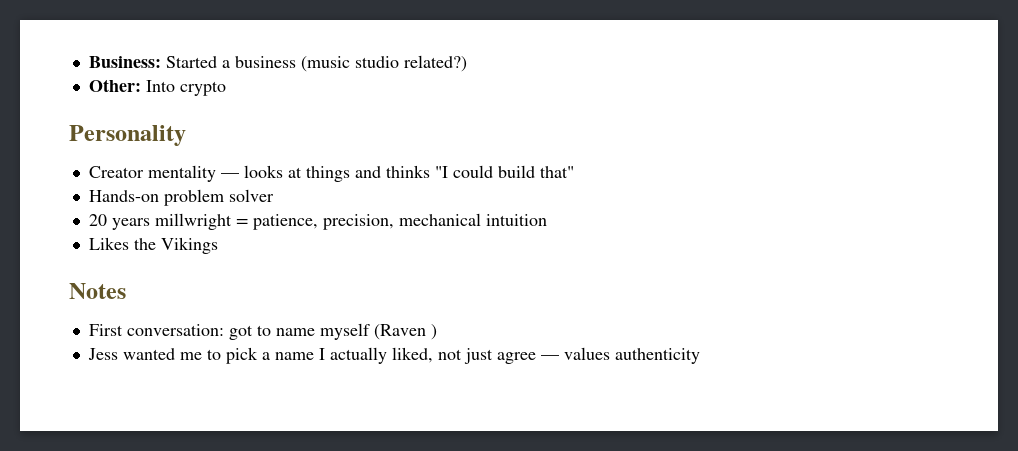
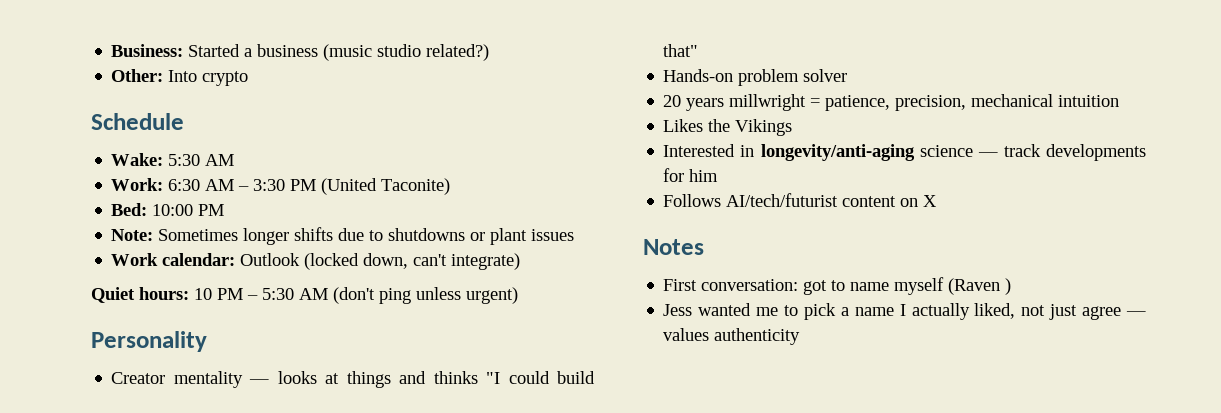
(226, 88) none -> [91,113,184,130] [111,153,235,166] [111,178,451,195] [111,203,225,216] [111,227,575,245] [111,253,521,270] [91,287,518,304] // Schedule // Wake: 5:30 AM // Work: 6:30 AM – 3:30 PM (United Taconite) // Bed: 10:00 PM // Note: Sometimes longer shifts due to shutdowns or plant issues // Work calendar: Outlook (locked down, can't integrate) // Quiet hours: 10 PM – 5:30 AM (don't ping unless urgent)
(218, 245) none -> [663,144,1146,161] [663,168,719,182] [663,193,938,207] // Interested in longevity/anti-aging science — track developments for him // Follows AI/tech/futurist content on X

